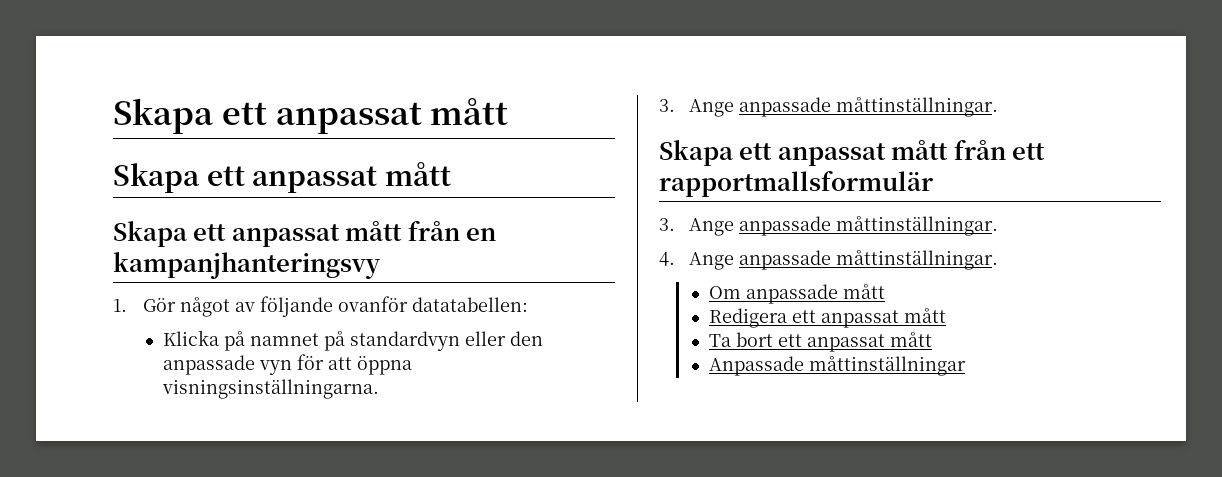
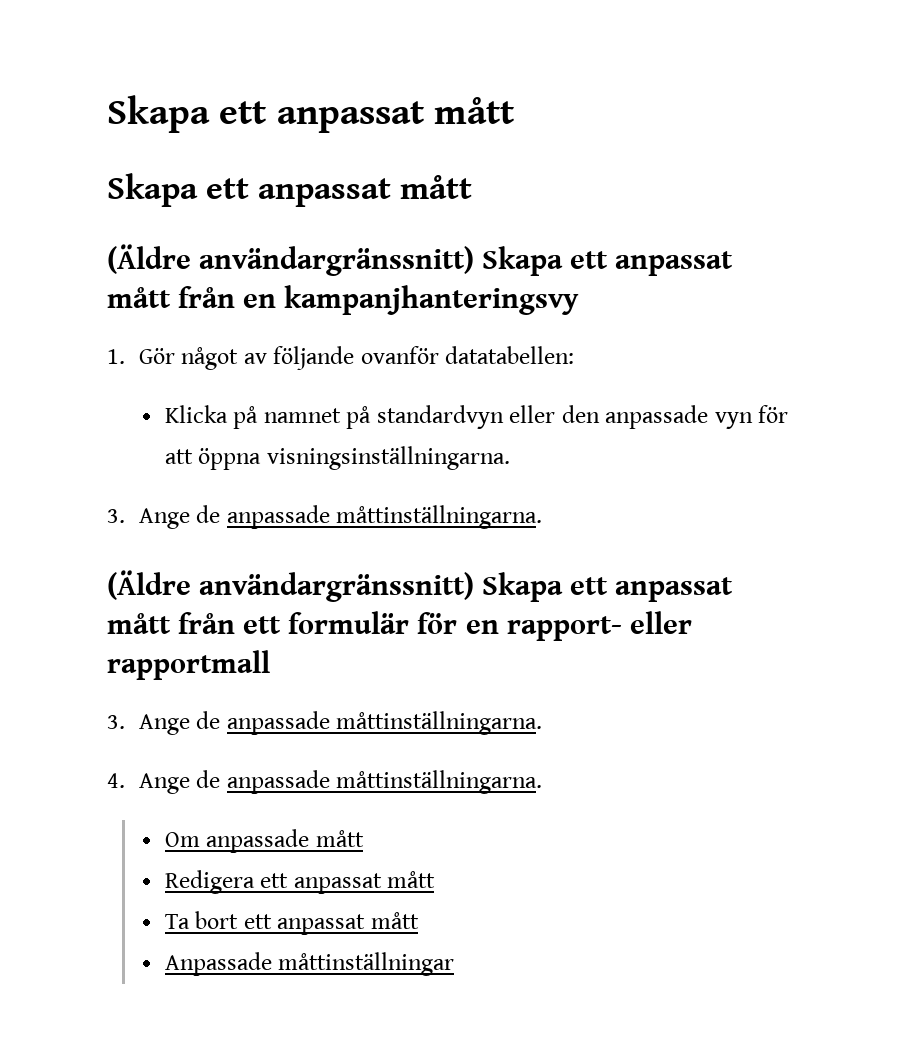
(451, 174) none -> [107,244,475,276] (Äldre användargränssnitt)
[738,97,998,117] anpassade måttinställningar. // -> [196,505,543,529] [107,570,475,602] de anpassade måttinställningarna. // (Äldre användargränssnitt)
[659,170,933,197] [659,216,998,236] rapportmallsformulär // 3. Ange anpassade måttinställningar. -> [288,611,692,641] [107,650,270,680] [107,711,543,735] formulär för en rapport- eller rapportmall // 3. Ange de anpassade måttinställningarna.
[738,250,998,270] anpassade måttinställningar. -> [196,770,543,794] de anpassade måttinställningarna.

